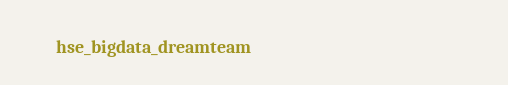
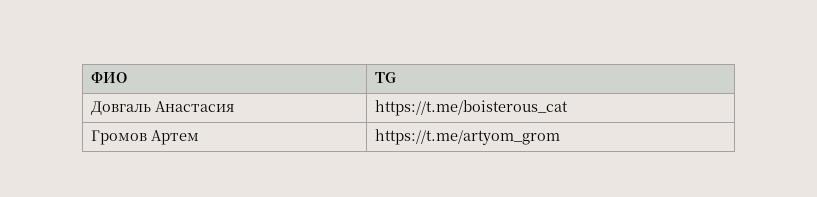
[56,40,251,57] hse_bigdata_dreamteam -> [91,72,128,83] [375,72,397,83] [91,101,235,115] [375,100,569,116] [91,130,200,145] [375,129,561,145] ФИО | TG // Довгаль Анастасия | https://t.me/boisterous_cat // Громов Артем | https://t.me/artyom_grom

